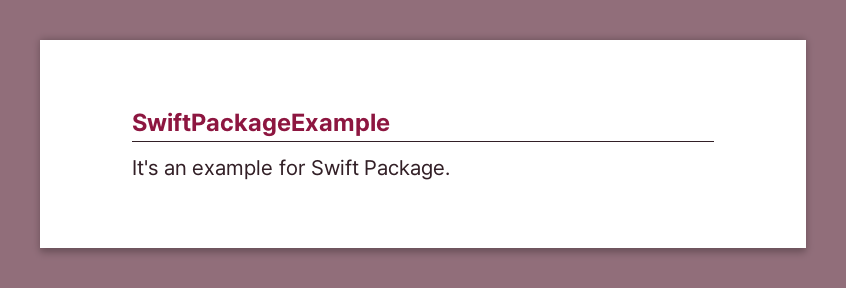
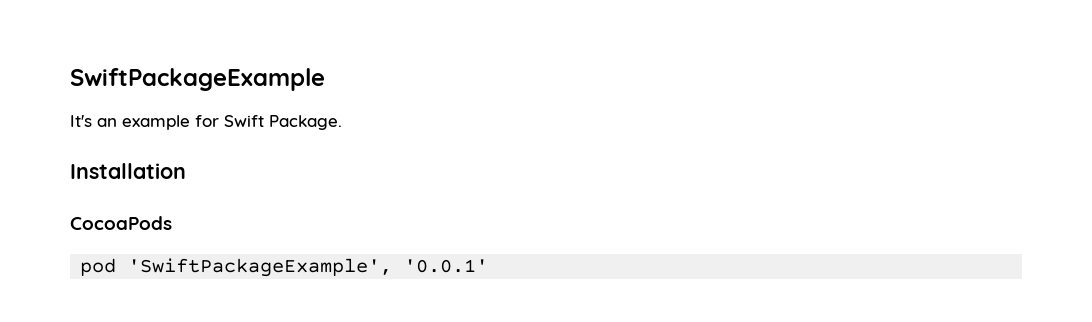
(451, 170) none -> [70,163,186,179] [70,216,172,230] [80,258,489,277] // Installation // CocoaPods // pod 'SwiftPackageExample', '0.0.1'

